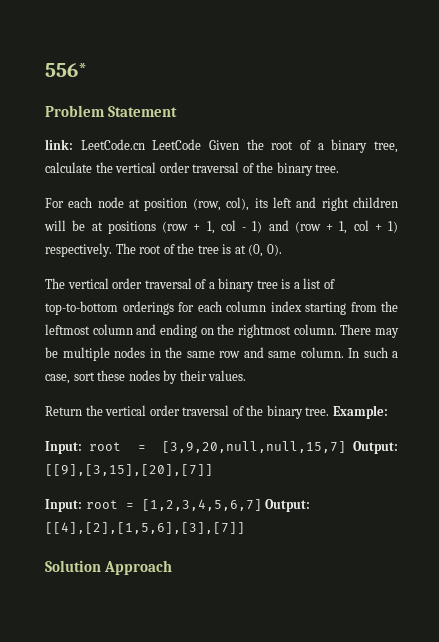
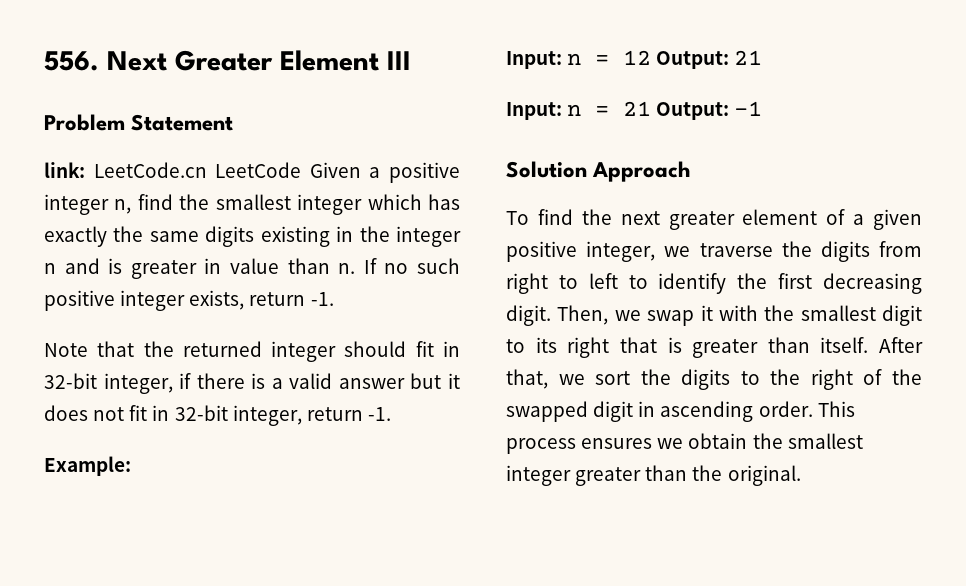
[45,63,88,77] 556* -> [44,50,411,71] 556. Next Greater Element III
[246,139,398,153] [45,162,340,176] [45,197,399,211] [44,220,398,234] [45,243,282,257] [45,278,335,292] [45,301,398,315] [45,324,399,338] [45,347,398,361] [45,370,247,384] [45,405,388,419] [45,441,398,454] [45,464,213,476] [45,499,311,512] [45,522,245,534] [45,560,172,575] the root of a binary tree, calculate the vertical order traversal of the binary tree. // For each node at position (row, col), its left and right children will be at positions (row + 1, col - 1) and (row + 1, col + 1) respectively. The root of the tree is at (0, 0). // The vertical order traversal of a binary tree is a list of top-to-bottom orderings for each column index starting from the leftmost column and ending on the rightmost column. There may be multiple nodes in the same row and same column. In such a case, sort these nodes by their values. // Return the vertical order traversal of the binary tree. Example: // Input: root = [3,9,20,null,null,15,7] Output: [[9],[3,15],[20],[7]] // Input: root = [1,2,3,4,5,6,7] Output: [[4],[2],[1,5,6],[3],[7]] // Solution Approach -> [369,162,461,183] [44,194,460,215] [44,226,461,247] [44,258,461,279] [44,290,334,311] [44,341,460,362] [44,373,460,394] [44,405,391,426] [44,456,131,476] [506,50,763,69] [506,101,763,120] [506,161,691,182] [506,209,922,230] [506,241,923,262] [506,273,922,294] [506,305,922,326] [506,337,923,358] [506,369,922,390] [506,401,855,422] [506,433,863,454] [506,465,801,486] a positive integer n, find the smallest integer which has exactly the same digits existing in the integer n and is greater in value than n. If no such positive integer exists, return -1. // Note that the returned integer should fit in 32-bit integer, if there is a valid answer but it does not fit in 32-bit integer, return -1. // Example: // Input: n = 12 Output: 21 // Input: n = 21 Output: -1 // Solution Approach // To find the next greater element of a given positive integer, we traverse the digits from right to left to identify the first decreasing digit. Then, we swap it with the smallest digit to its right that is greater than itself. After that, we sort the digits to the right of the swapped digit in ascending order. This process ensures we obtain the smallest integer greater than the original.

